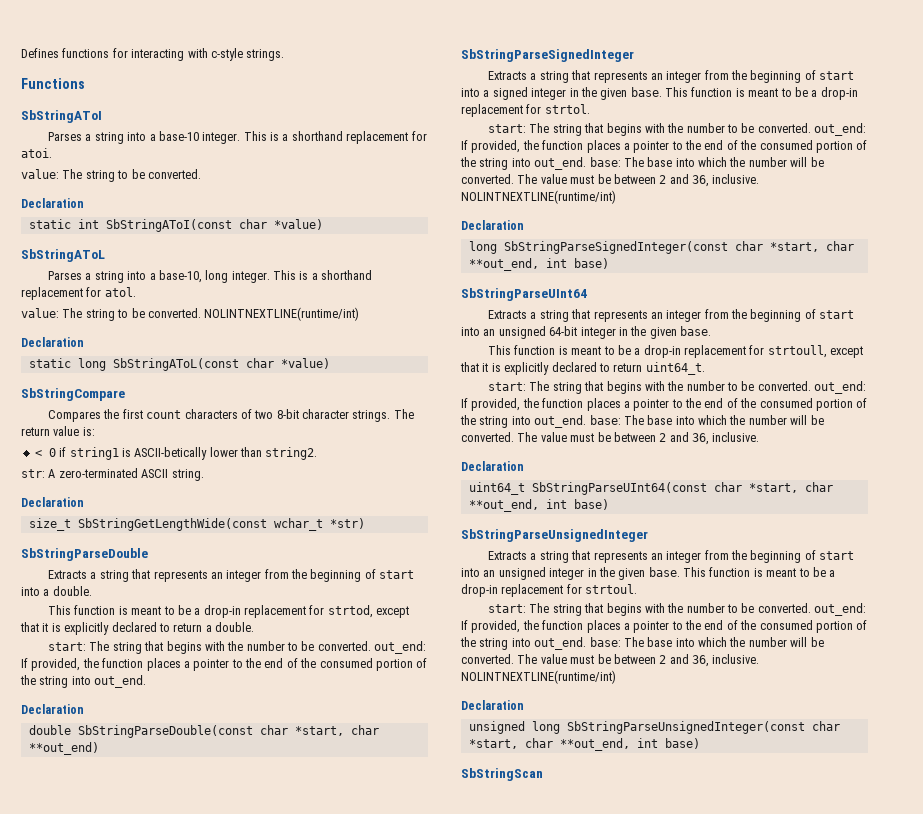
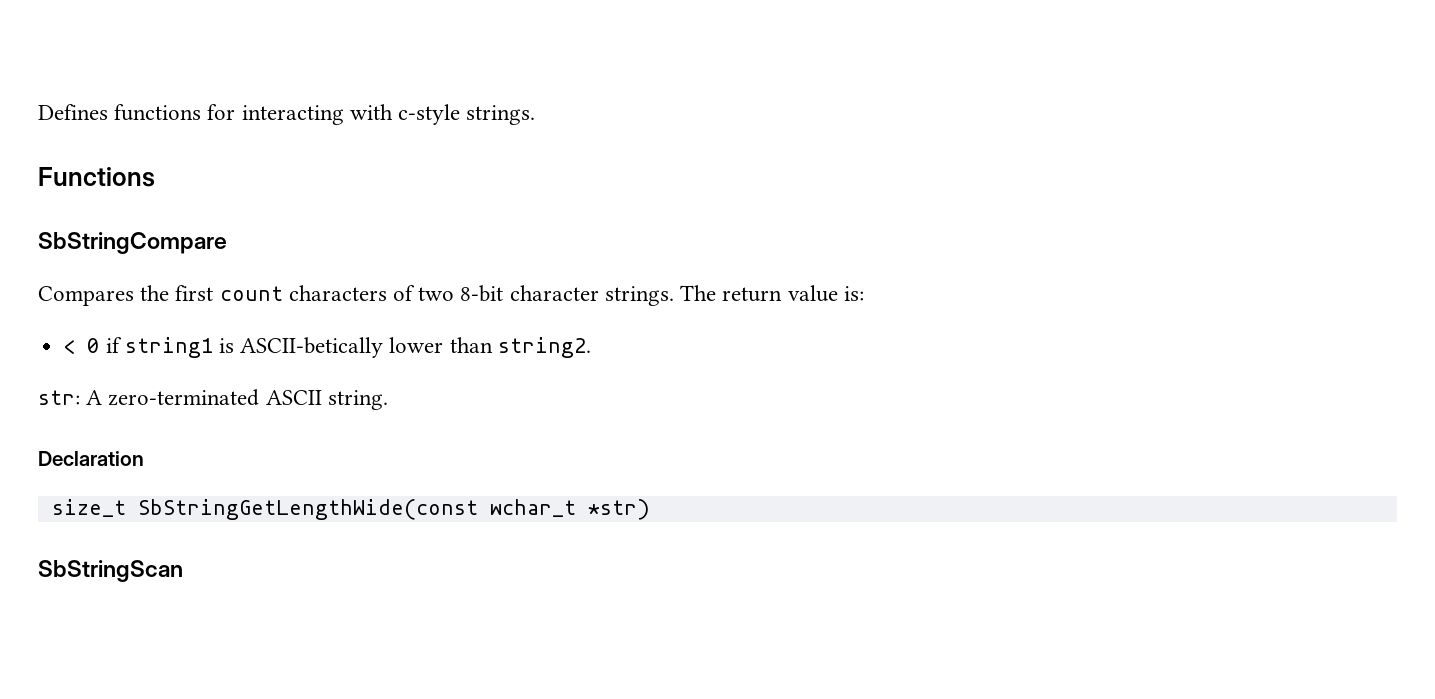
[21,110,102,123] [48,131,427,144] [21,148,52,158] [21,169,201,182] [21,198,84,208] [28,219,323,232] [21,249,105,262] [48,270,373,283] [21,287,136,300] [21,307,360,321] [21,337,84,347] [28,358,330,371] // SbStringAToI // Parses a string into a base-10 integer. This is a shorthand replacement for atoi. // value: The string to be converted. // Declaration // static int SbStringAToI(const char *value) // SbStringAToL // Parses a string into a base-10, long integer. This is a shorthand replacement for atol. // value: The string to be converted. NOLINTNEXTLINE(runtime/int) // Declaration // static long SbStringAToL(const char *value) -> (155, 177) none
[21,548,148,561] [48,569,415,582] [21,586,92,596] [48,605,410,618] [20,622,254,635] [48,641,427,654] [21,658,428,671] [20,675,147,688] [21,704,84,714] [28,725,379,738] [28,742,99,755] [461,49,634,62] [488,70,855,83] [461,87,858,100] [461,104,590,117] [488,123,867,136] [461,140,868,153] [460,157,824,170] [461,174,760,187] [461,190,616,204] [461,220,524,230] [468,241,854,254] [468,258,609,271] [461,288,587,301] [488,309,855,322] [461,326,711,339] [488,345,864,358] [460,362,705,375] [488,381,867,394] [461,398,868,411] [460,415,824,428] [461,432,760,445] [461,461,524,471] [468,482,833,495] [468,499,609,512] [461,529,648,542] [488,550,855,563] [461,567,836,580] [461,584,638,597] [488,603,867,616] [461,620,868,633] [460,637,824,650] [461,654,760,667] [461,670,616,684] [461,700,524,710] [468,721,840,734] [468,738,700,751] // SbStringParseDouble // Extracts a string that represents an integer from the beginning of start into a double. // This function is meant to be a drop-in replacement for strtod, except that it is explicitly declared to return a double. // start: The string that begins with the number to be converted. out_end: If provided, the function places a pointer to the end of the consumed portion of the string into out_end. // Declaration // double SbStringParseDouble(const char *start, char **out_end) // SbStringParseSignedInteger // Extracts a string that represents an integer from the beginning of start into a signed integer in the given base. This function is meant to be a drop-in replacement for strtol. // start: The string that begins with the number to be converted. out_end: If provided, the function places a pointer to the end of the consumed portion of the string into out_end. base: The base into which the number will be converted. The value must be between 2 and 36, inclusive. NOLINTNEXTLINE(runtime/int) // Declaration // long SbStringParseSignedInteger(const char *start, char **out_end, int base) // SbStringParseUInt64 // Extracts a string that represents an integer from the beginning of start into an unsigned 64-bit integer in the given base. // This function is meant to be a drop-in replacement for strtoull, except that it is explicitly declared to return uint64_t. // start: The string that begins with the number to be converted. out_end: If provided, the function places a pointer to the end of the consumed portion of the string into out_end. base: The base into which the number will be converted. The value must be between 2 and 36, inclusive. // Declaration // uint64_t SbStringParseUInt64(const char *start, char **out_end, int base) // SbStringParseUnsignedInteger // Extracts a string that represents an integer from the beginning of start into an unsigned integer in the given base. This function is meant to be a drop-in replacement for strtoul. // start: The string that begins with the number to be converted. out_end: If provided, the function places a pointer to the end of the consumed portion of the string into out_end. base: The base into which the number will be converted. The value must be between 2 and 36, inclusive. NOLINTNEXTLINE(runtime/int) // Declaration // unsigned long SbStringParseUnsignedInteger(const char *start, char **out_end, int base) -> (650, 509) none

